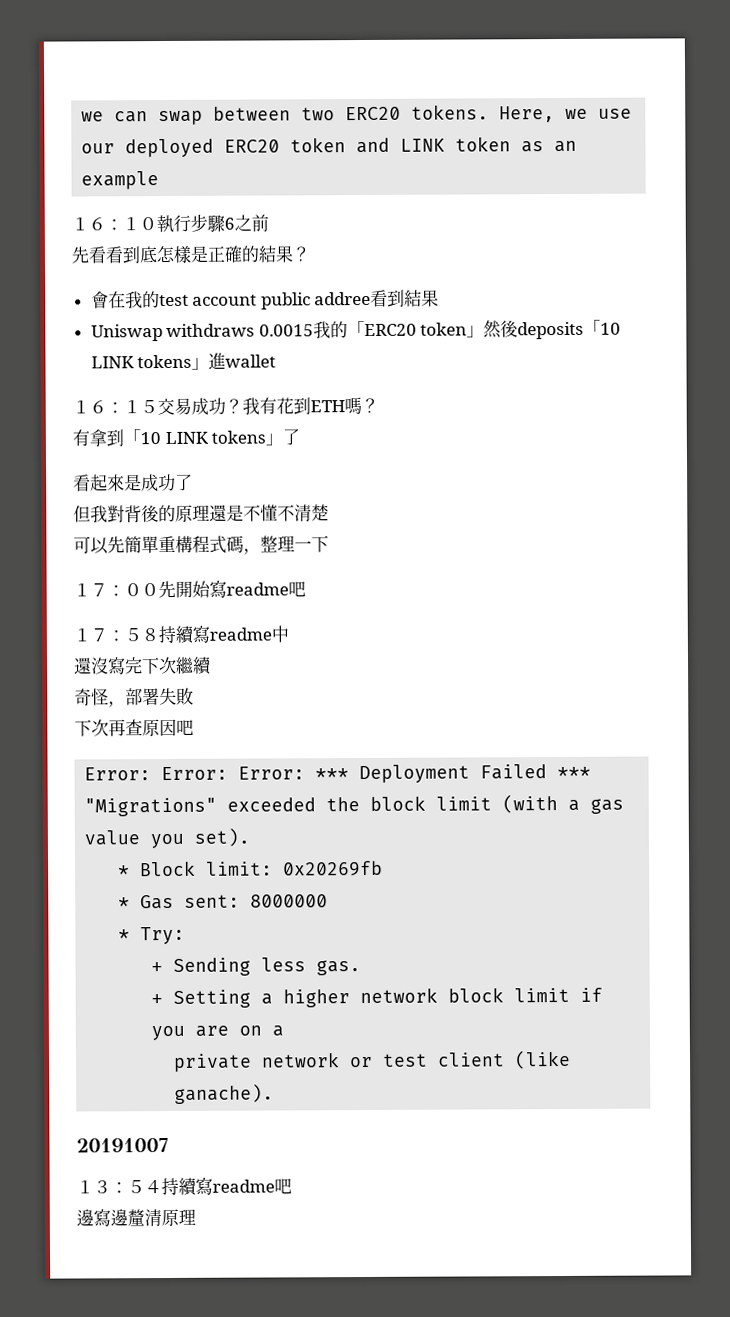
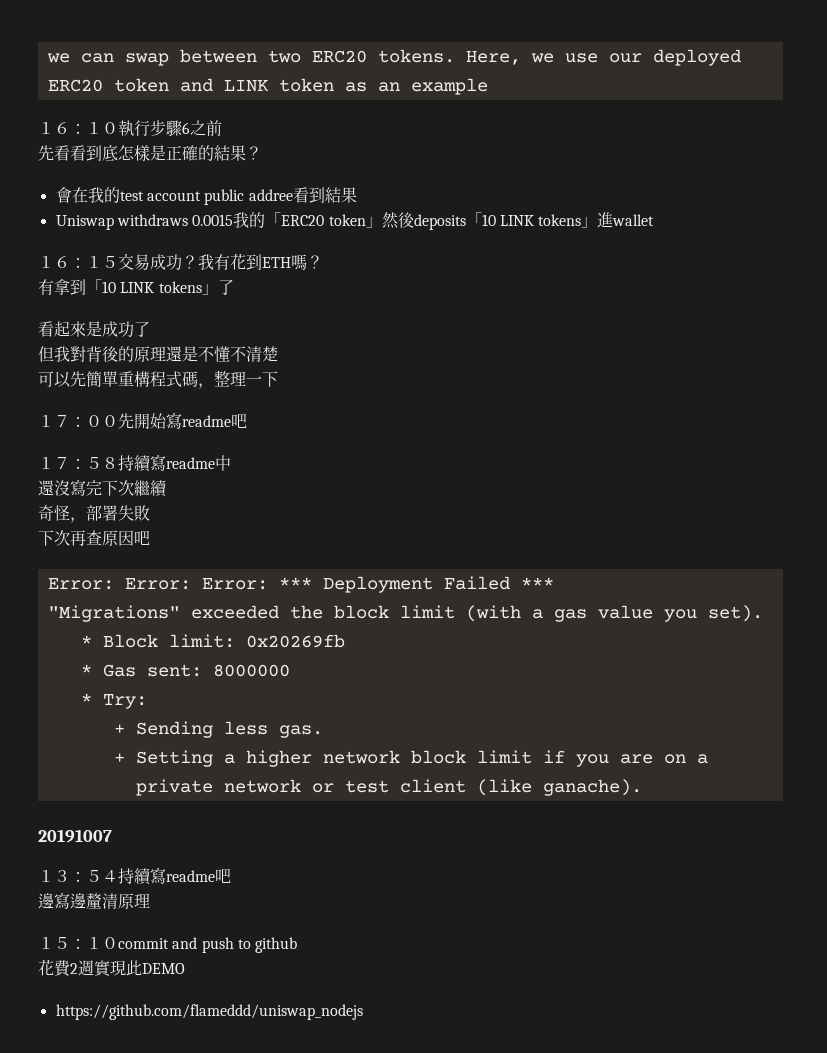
(196, 1216) none -> [38,937,298,953] [38,959,185,977] [55,1004,363,1020] // １５：１０commit and push to github // 花費2週實現此DEMO // https://github.com/flameddd/uniswap_nodejs

